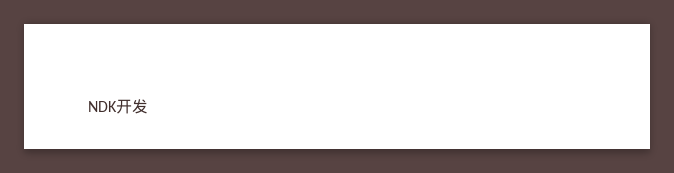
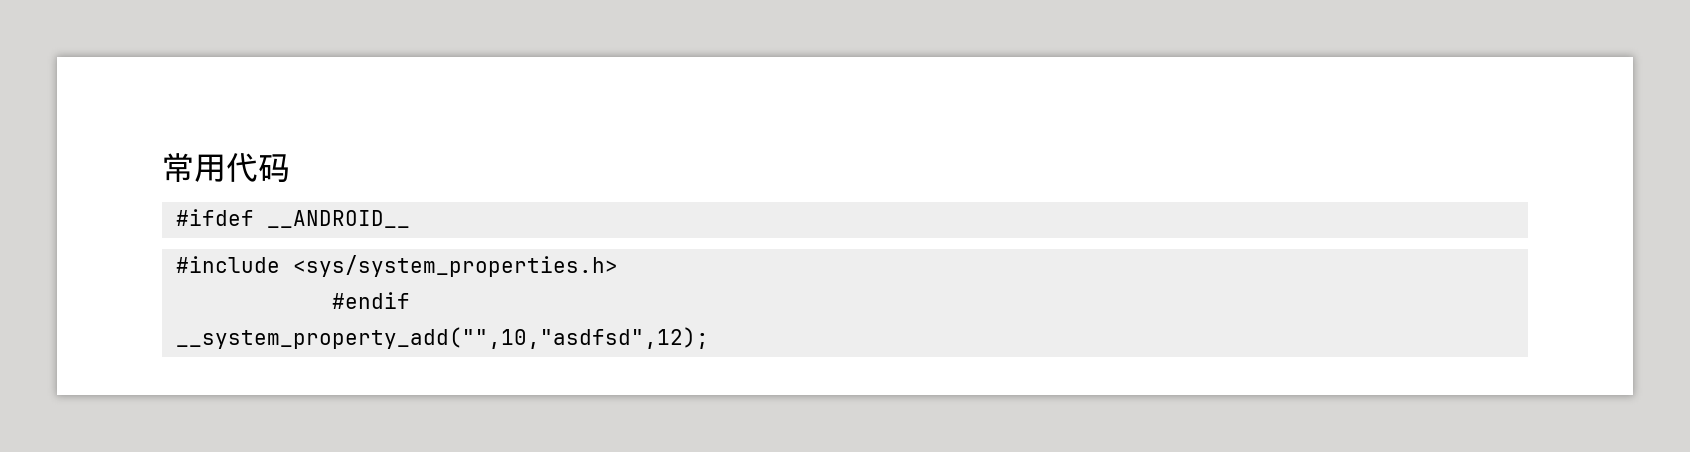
[88,99,148,114] NDK开发 -> [162,153,290,182] [175,209,410,228] [175,255,618,277] [331,292,410,309] [175,327,709,349] 常用代码 // #ifdef __ANDROID__ // #include <sys/system_properties.h> // #endif // __system_property_add("",10,"asdfsd",12);

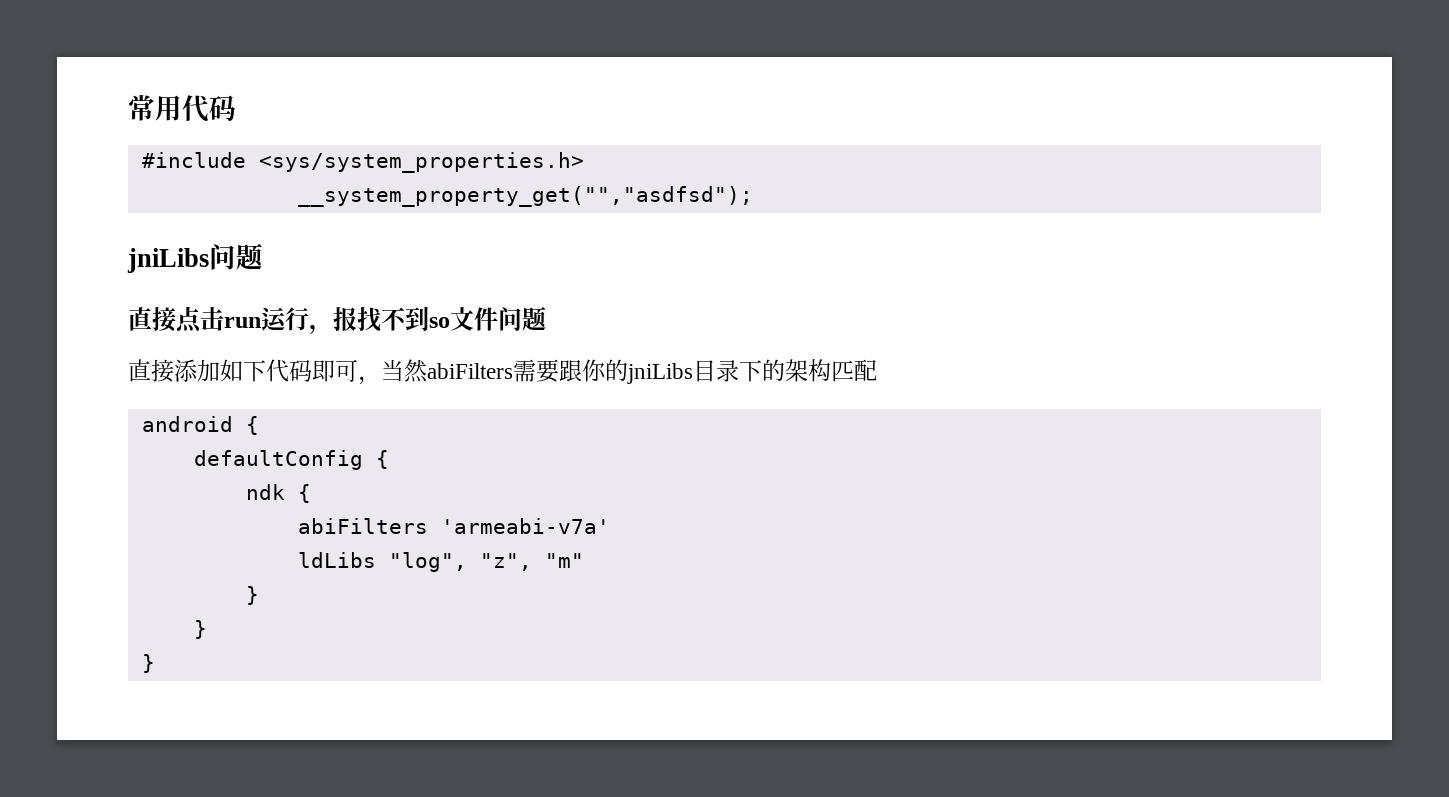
[175,209,410,228] // #ifdef __ANDROID__ -> (236, 108) none
[331,292,410,309] [175,327,709,349] #endif // __system_property_add("",10,"asdfsd",12); -> [297,186,753,207] [127,243,263,273] [128,306,546,334] [128,359,877,385] [141,416,259,435] [193,450,389,470] [245,484,311,503] [297,518,610,534] [297,552,584,572] [245,586,259,605] [193,620,207,639] [141,654,155,673] __system_property_get("","asdfsd"); // jniLibs问题 // 直接点击run运行，报找不到so文件问题 // 直接添加如下代码即可，当然abiFilters需要跟你的jniLibs目录下的架构匹配 // android { // defaultConfig { // ndk { // abiFilters 'armeabi-v7a' // ldLibs "log", "z", "m" // } // } // }

